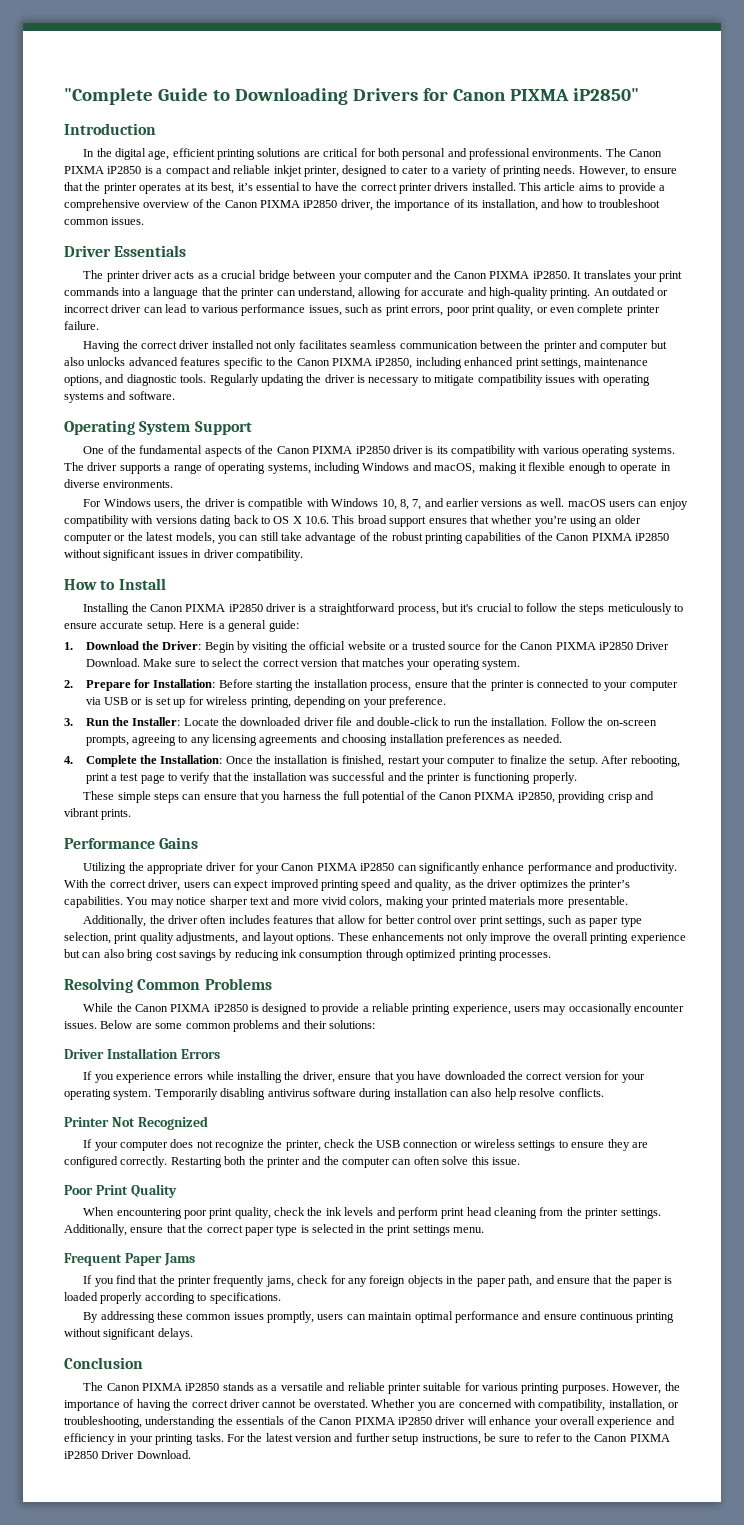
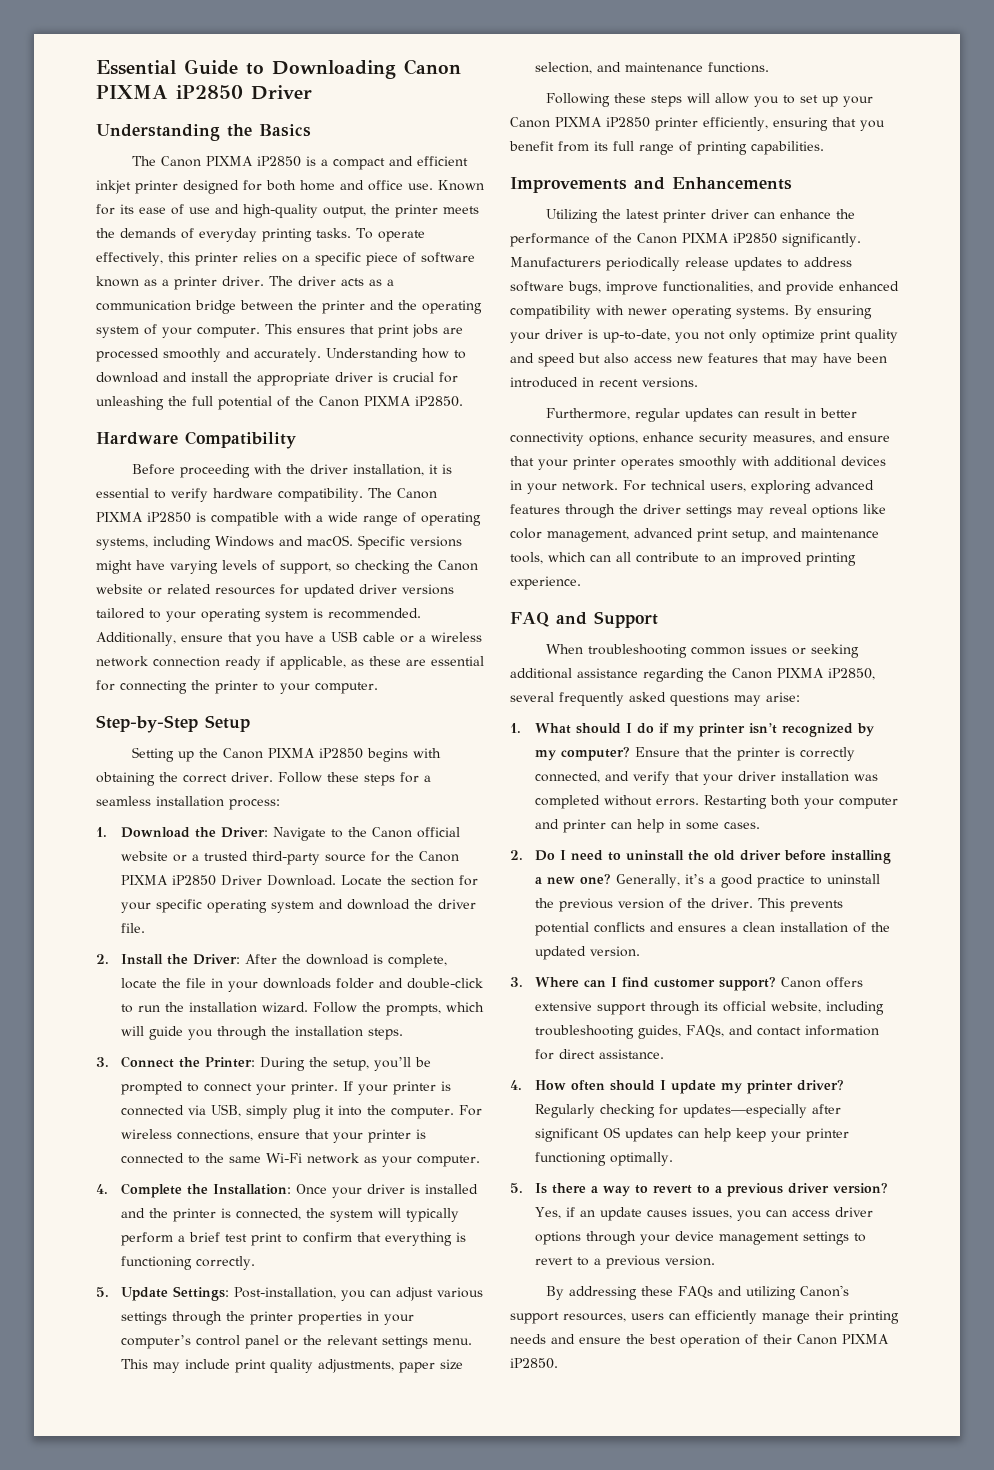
[64,88,153,105] "Complete -> [96,60,176,75] Essential
[352,88,639,101] [64,123,156,135] [83,148,603,160] Drivers for Canon PIXMA iP2850" // Introduction // In the digital age, efficient printing solutions are critical for both personal and professional environments. -> [404,59,461,75] [96,85,312,100] [96,124,311,141] Canon PIXMA iP2850 Driver // Understanding the Basics //
[233,165,677,177] [64,182,665,194] [64,199,660,211] [64,217,145,225] [64,245,187,257] [83,270,683,282] [64,287,669,299] [64,304,660,316] [64,321,99,330] [83,340,667,352] [64,357,649,369] [64,374,650,386] [64,391,175,403] [64,420,252,435] [83,445,675,457] [64,462,171,474] reliable inkjet printer, designed to cater to a variety of printing needs. However, to ensure that the printer operates at its best, it’s essential to have the correct printer drivers installed. This article aims to provide a comprehensive overview of the Canon PIXMA iP2850 driver, the importance of its installation, and how to troubleshoot common issues. // Driver Essentials // The printer driver acts as a crucial bridge between your computer and the Canon PIXMA iP2850. It translates your print commands into a language that the printer can understand, allowing for accurate and high-quality printing. An outdated or incorrect driver can lead to various performance issues, such as print errors, poor print quality, or even complete printer failure. // Having the correct driver installed not only facilitates seamless communication between the printer and computer but also unlocks advanced features specific to the Canon PIXMA iP2850, including enhanced print settings, maintenance options, and diagnostic tools. Regularly updating the driver is necessary to mitigate compatibility issues with operating systems and software. // Operating System Support // One of the fundamental aspects of the Canon PIXMA iP2850 driver is its compatibility with various operating systems. The driver supports a -> [416,156,468,166] [96,180,484,194] [96,204,479,218] [96,228,425,242] [96,252,475,266] [96,276,394,290] [96,300,482,314] [96,324,463,338] [96,348,466,362] [96,372,458,386] [96,396,463,410] [96,431,296,449] [131,464,452,478] [96,488,437,502] [96,512,358,526] efficient inkjet printer designed for both home and office use. Known for its ease of use and high-quality output, the printer meets the demands of everyday printing tasks. To operate effectively, this printer relies on a specific piece of software known as a printer driver. The driver acts as a communication bridge between the printer and the operating system of your computer. This ensures that print jobs are processed smoothly and accurately. Understanding how to download and install the appropriate driver is crucial for unleashing the full potential of the Canon PIXMA iP2850. // Hardware Compatibility // Before proceeding with the driver installation, it is essential to verify hardware compatibility. The Canon PIXMA iP2850 is compatible with a wide
[434,462,671,474] [64,479,174,488] [83,498,688,510] [64,515,641,527] [64,532,670,544] [64,549,303,561] [64,578,166,590] [83,603,683,615] [64,620,299,632] macOS, making it flexible enough to operate in diverse environments. // For Windows users, the driver is compatible with Windows 10, 8, 7, and earlier versions as well. macOS users can enjoy compatibility with versions dating back to OS X 10.6. This broad support ensures that whether you’re using an older computer or the latest models, you can still take advantage of the robust printing capabilities of the Canon PIXMA iP2850 without significant issues in driver compatibility. // How to Install // Installing the Canon PIXMA iP2850 driver is a straightforward process, but it's crucial to follow the steps meticulously to ensure accurate setup. Here is a general guide: -> [307,535,462,550] [96,560,478,574] [96,584,454,598] [96,608,421,622] [96,631,482,646] [96,656,484,670] [96,680,378,694] [96,715,250,733] [131,747,441,762] [96,772,431,786] [96,796,280,810] macOS. Specific versions might have varying levels of support, so checking the Canon website or related resources for updated driver versions tailored to your operating system is recommended. Additionally, ensure that you have a USB cable or a wireless network connection ready if applicable, as these are essential for connecting the printer to your computer. // Step-by-Step Setup // Setting up the Canon PIXMA iP2850 begins with obtaining the correct driver. Follow these steps for a seamless installation process:
[204,641,306,653] Begin by visiting the -> [272,827,412,841] Navigate to the Canon
(446, 645) none -> [251,851,320,865] third-party
[142,658,521,670] [64,679,678,691] [85,696,447,708] [64,717,353,726] Make sure to select the correct version that matches your operating system. // 2. Prepare for Installation: Before starting the installation process, ensure that the printer is connected to your computer via USB or is set up for wireless printing, depending on your preference. // 3. Run the Installer: Locate the downloaded driver file -> [340,875,478,886] [120,899,476,913] [120,923,145,933] [96,954,447,968] [120,978,374,992] Locate the section for your specific operating system and download the driver file. // 2. Install the Driver: After the download is complete, locate the file in your downloads folder
[491,717,657,726] [85,734,562,746] installation. Follow the on-screen prompts, agreeing to any licensing agreements and choosing installation preferences as needed. -> [188,1002,484,1016] [120,1026,403,1040] [96,1056,431,1071] [120,1081,451,1095] [120,1104,482,1119] [120,1129,426,1143] [120,1153,480,1167] installation wizard. Follow the prompts, which will guide you through the installation steps. // 3. Connect the Printer: During the setup, you’ll be prompted to connect your printer. If your printer is connected via USB, simply plug it into the computer. For wireless connections, ensure that your printer is connected to the same Wi-Fi network as your computer.
[256,755,680,767] [85,772,577,784] [83,791,654,803] [64,808,132,820] [64,837,199,849] [83,862,678,874] [64,879,631,891] [64,896,628,908] [83,915,642,927] [64,932,686,944] [64,949,551,961] [64,978,272,993] [83,1003,685,1015] [64,1020,375,1032] [64,1048,220,1059] [83,1071,645,1083] [64,1088,604,1100] [64,1116,208,1130] [83,1139,648,1151] [64,1156,520,1168] [64,1184,177,1198] [83,1207,661,1219] [64,1224,484,1236] [64,1253,195,1266] [83,1275,673,1287] [64,1292,281,1304] [83,1311,675,1323] [64,1328,193,1340] [64,1357,143,1369] [83,1382,680,1394] [64,1399,679,1411] [64,1416,675,1428] [64,1433,670,1445] [64,1450,191,1459] the installation is finished, restart your computer to finalize the setup. After rebooting, print a test page to verify that the installation was successful and the printer is functioning properly. // These simple steps can ensure that you harness the full potential of the Canon PIXMA iP2850, providing crisp and vibrant prints. // Performance Gains // Utilizing the appropriate driver for your Canon PIXMA iP2850 can significantly enhance performance and productivity. With the correct driver, users can expect improved printing speed and quality, as the driver optimizes the printer’s capabilities. You may notice sharper text and more vivid colors, making your printed materials more presentable. // Additionally, the driver often includes features that allow for better control over print settings, such as paper type selection, print quality adjustments, and layout options. These enhancements not only improve the overall printing experience but can also bring cost savings by reducing ink consumption through optimized printing processes. // Resolving Common Problems // While the Canon PIXMA iP2850 is designed to provide a reliable printing experience, users may occasionally encounter issues. Below are some common problems and their solutions: // Driver Installation Errors // If you experience errors while installing the driver, ensure that you have downloaded the correct version for your operating system. Temporarily disabling antivirus software during installation can also help resolve conflicts. // Printer Not Recognized // If your computer does not recognize the printer, check the USB connection or wireless settings to ensure they are configured correctly. Restarting both the printer and the computer can often solve this issue. // Poor Print Quality // When encountering poor print quality, check the ink levels and perform print head cleaning from the printer settings. Additionally, ensure that the correct paper type is selected in the print settings menu. // Frequent Paper Jams // If you find that the printer frequently jams, check for any foreign objects in the paper path, and ensure that the paper is loaded properly according to specifications. // By addressing these common issues promptly, users can maintain optimal performance and ensure continuous printing without significant delays. // Conclusion // The Canon PIXMA iP2850 stands as a versatile and reliable printer suitable for various printing purposes. However, the importance of having the correct driver cannot be overstated. Whether you are concerned with compatibility, installation, or troubleshooting, understanding the essentials of the Canon PIXMA iP2850 driver will enhance your overall experience and efficiency in your printing tasks. For the latest version and further setup instructions, be sure to refer to the Canon PIXMA iP2850 Driver Download. -> [331,1184,478,1198] [120,1208,459,1222] [120,1232,466,1246] [120,1256,255,1270] [96,1286,483,1301] [120,1311,414,1325] [120,1335,472,1349] [120,1359,463,1373] [534,62,769,74] [545,93,873,107] [510,117,885,131] [509,141,824,155] [510,177,792,193] [545,209,855,223] [510,233,861,247] [510,257,852,271] [510,281,899,295] [510,305,872,319] [510,329,898,343] [510,353,887,367] [510,377,698,388] [545,408,857,422] [510,432,890,446] [510,456,886,470] [510,480,874,494] [510,504,886,518] [510,528,879,542] [510,552,856,566] [510,576,581,590] [510,611,658,628] [545,644,859,658] [510,668,875,682] [510,692,800,706] [510,723,874,737] [534,747,855,761] [534,771,878,785] [534,795,898,809] [534,819,760,833] [510,850,891,864] [534,874,880,888] [534,898,843,912] [534,922,890,936] [534,946,640,960] [510,977,863,991] [534,1001,884,1015] [534,1025,879,1039] [534,1049,664,1060] [510,1080,844,1094] [534,1104,841,1118] [534,1127,849,1142] [534,1152,673,1166] [510,1183,888,1197] [534,1207,873,1221] [534,1231,866,1245] [534,1255,715,1269] [545,1285,849,1300] [510,1310,899,1324] [510,1334,889,1348] [510,1358,558,1369] your driver is installed and the printer is connected, the system will typically perform a brief test print to confirm that everything is functioning correctly. // 5. Update Settings: Post-installation, you can adjust various settings through the printer properties in your computer’s control panel or the relevant settings menu. This may include print quality adjustments, paper size selection, and maintenance functions. // Following these steps will allow you to set up your Canon PIXMA iP2850 printer efficiently, ensuring that you benefit from its full range of printing capabilities. // Improvements and Enhancements // Utilizing the latest printer driver can enhance the performance of the Canon PIXMA iP2850 significantly. Manufacturers periodically release updates to address software bugs, improve functionalities, and provide enhanced compatibility with newer operating systems. By ensuring your driver is up-to-date, you not only optimize print quality and speed but also access new features that may have been introduced in recent versions. // Furthermore, regular updates can result in better connectivity options, enhance security measures, and ensure that your printer operates smoothly with additional devices in your network. For technical users, exploring advanced features through the driver settings may reveal options like color management, advanced print setup, and maintenance tools, which can all contribute to an improved printing experience. // FAQ and Support // When troubleshooting common issues or seeking additional assistance regarding the Canon PIXMA iP2850, several frequently asked questions may arise: // 1. What should I do if my printer isn’t recognized by my computer? Ensure that the printer is correctly connected, and verify that your driver installation was completed without errors. Restarting both your computer and printer can help in some cases. // 2. Do I need to uninstall the old driver before installing a new one? Generally, it’s a good practice to uninstall the previous version of the driver. This prevents potential conflicts and ensures a clean installation of the updated version. // 3. Where can I find customer support? Canon offers extensive support through its official website, including troubleshooting guides, FAQs, and contact information for direct assistance. // 4. How often should I update my printer driver? Regularly checking for updates—especially after significant OS updates can help keep your printer functioning optimally. // 5. Is there a way to revert to a previous driver version? Yes, if an update causes issues, you can access driver options through your device management settings to revert to a previous version. // By addressing these FAQs and utilizing Canon's support resources, users can efficiently manage their printing needs and ensure the best operation of their Canon PIXMA iP2850.

